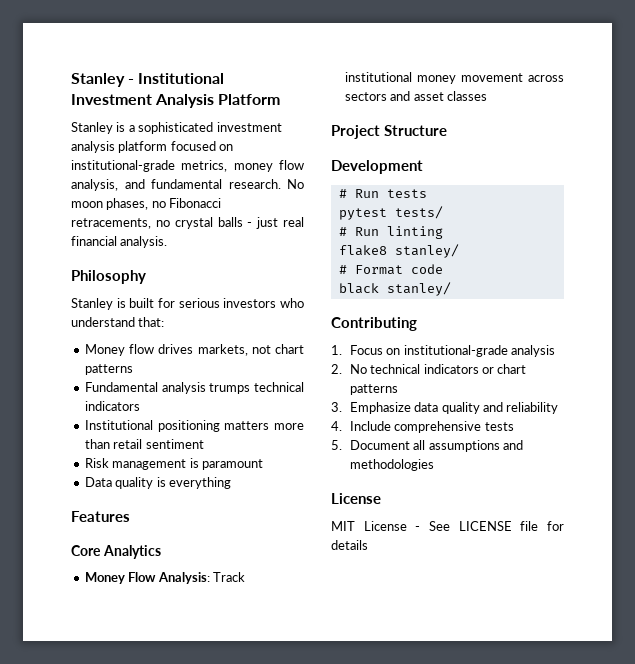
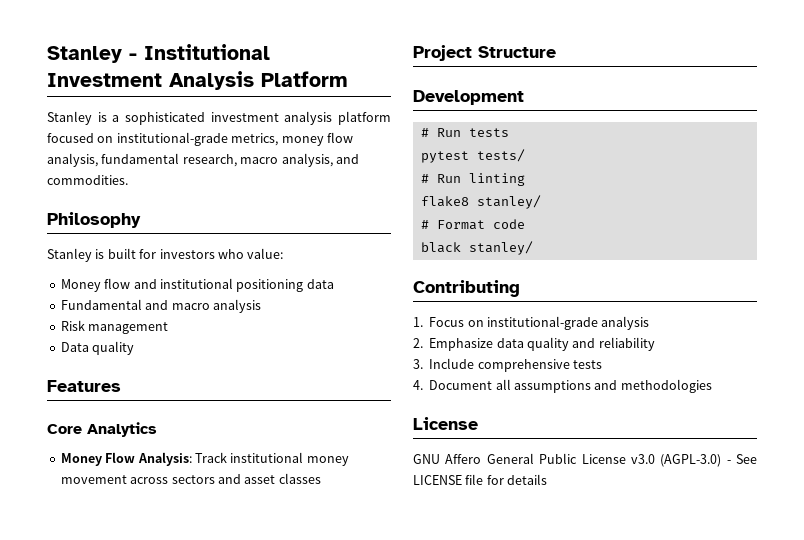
[124,179,304,189] [71,198,222,210] [71,217,304,229] [71,236,168,248] and fundamental research. No moon phases, no Fibonacci retracements, no crystal balls - just real financial analysis. -> [101,153,359,167] [47,175,128,185] fundamental research, macro analysis, and commodities.
[178,298,220,308] serious -> (157, 254) none
[71,317,165,327] understand that: -> [247,248,284,259] value:
[158,344,304,356] [84,364,133,375] drives markets, not chart patterns -> [133,278,334,292] and institutional positioning data
[161,382,304,394] [84,401,140,411] [84,420,304,432] [84,439,204,449] analysis trumps technical indicators // Institutional positioning matters more than retail sentiment -> [145,299,261,313] and macro analysis
[189,458,263,470] is paramount -> (169, 328) none
[156,477,231,489] is everything -> (135, 348) none
[349,364,527,374] [349,384,398,395] [331,402,342,412] No technical indicators or chart patterns // 3. -> (423, 343) none
[331,421,342,431] 4. -> [413,359,423,369] 3.
[331,440,342,450] 5. -> [413,380,423,390] 4.
[331,521,407,531] MIT License -> [413,453,722,467] GNU Affero General Public License v3.0 (AGPL-3.0)

